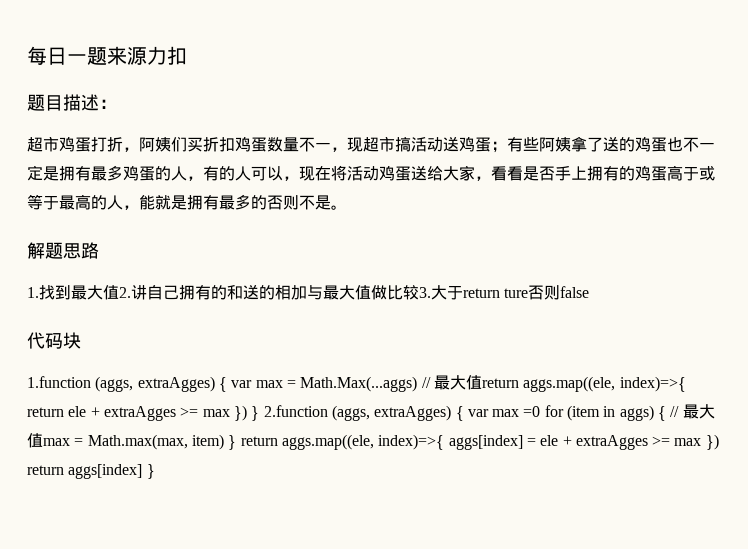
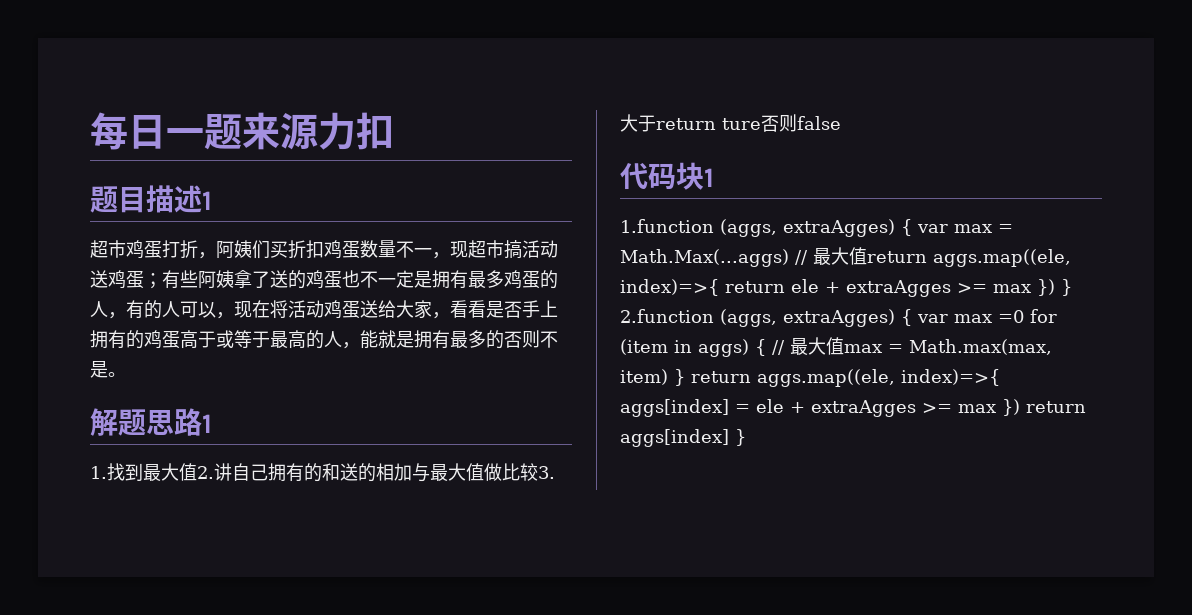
[99,99,117,109] ： -> [202,191,212,210] 1
(99, 250) none -> [202,414,212,433] 1
(81, 340) none -> [704,168,714,187] 1

